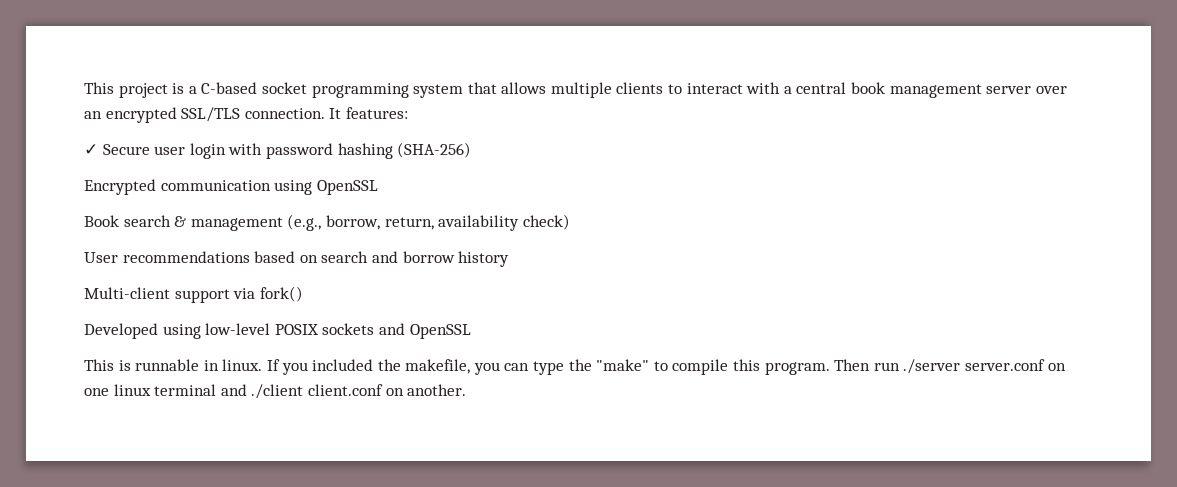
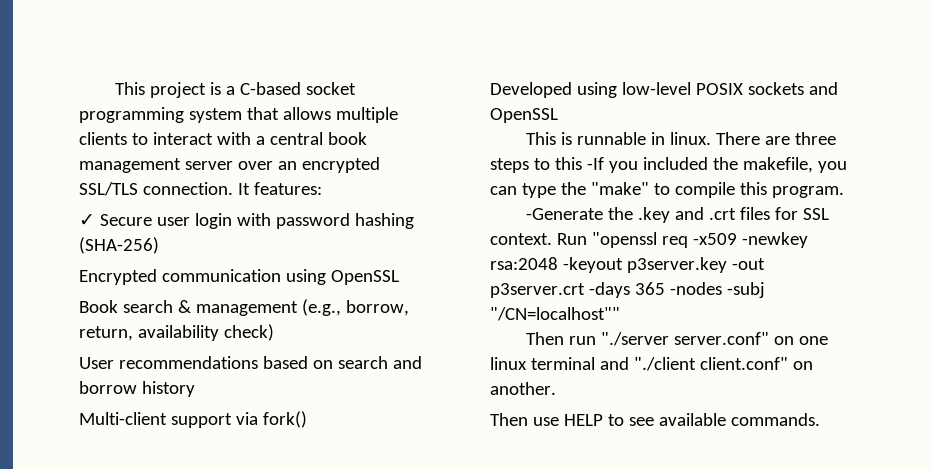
[266,359,280,371] If -> [716,132,837,145] [490,157,604,173] There are three steps to this -If
[834,359,1045,374] Then run ./server server.conf -> [526,207,830,223] [490,232,808,248] [490,257,765,273] [490,282,765,298] [490,307,620,321] [526,332,770,346] // -Generate the .key and .crt files for SSL context. Run "openssl req -x509 -newkey rsa:2048 -keyout p3server.key -out p3server.crt -days 365 -nodes -subj "/CN=localhost"" // Then run "./server server.conf"
[251,384,383,399] ./client client.conf -> [633,357,788,371] "./client client.conf"
(467, 390) none -> [490,413,820,426] // Then use HELP to see available commands.

